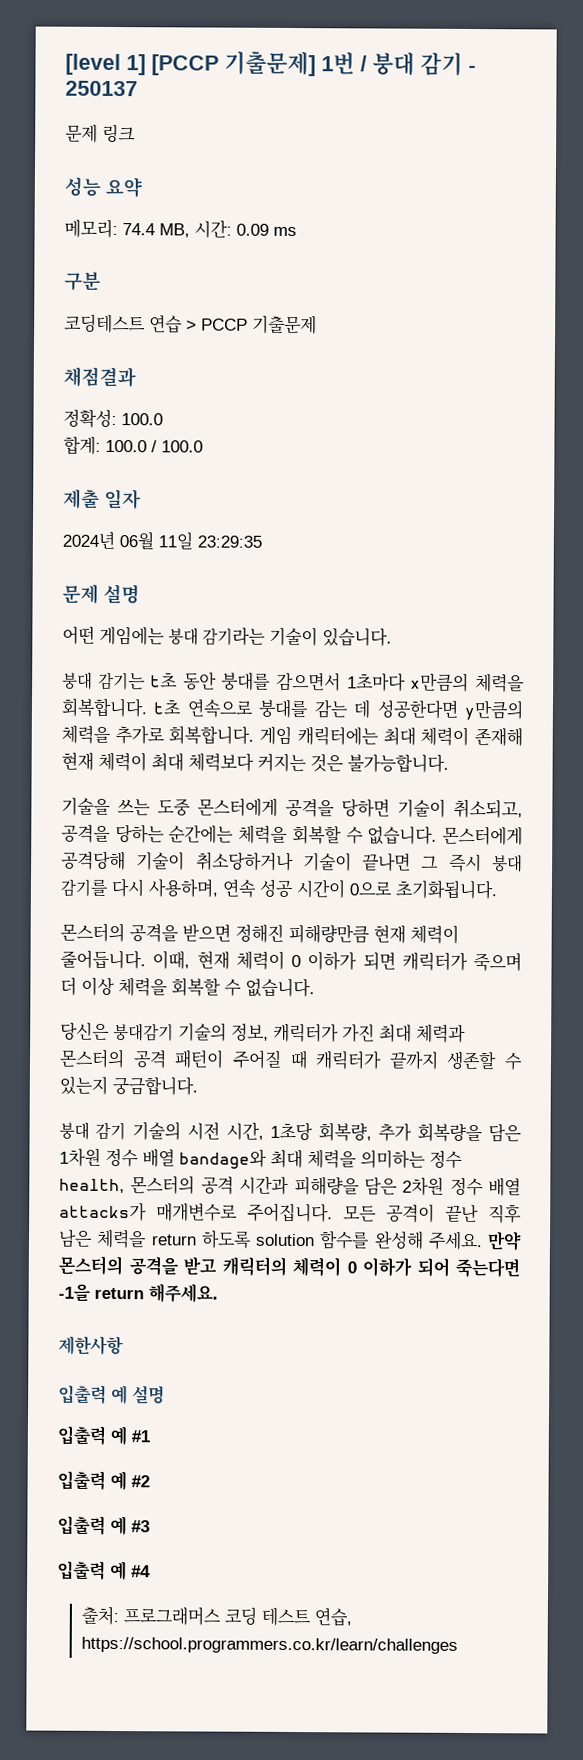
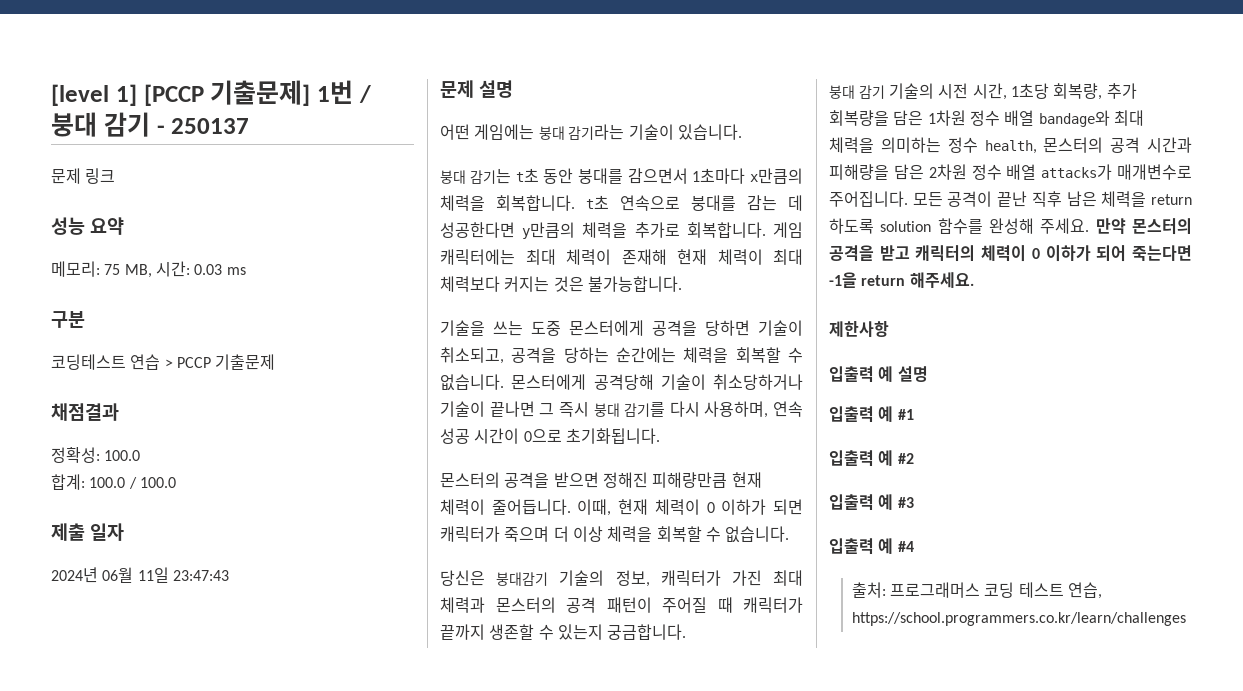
[122,223,155,236] 74.4 -> [104,264,121,275] 75
[236,223,269,236] 0.09 -> [194,264,223,275] 0.03
[197,535,262,548] 23:29:35 -> [172,570,229,581] 23:47:43

